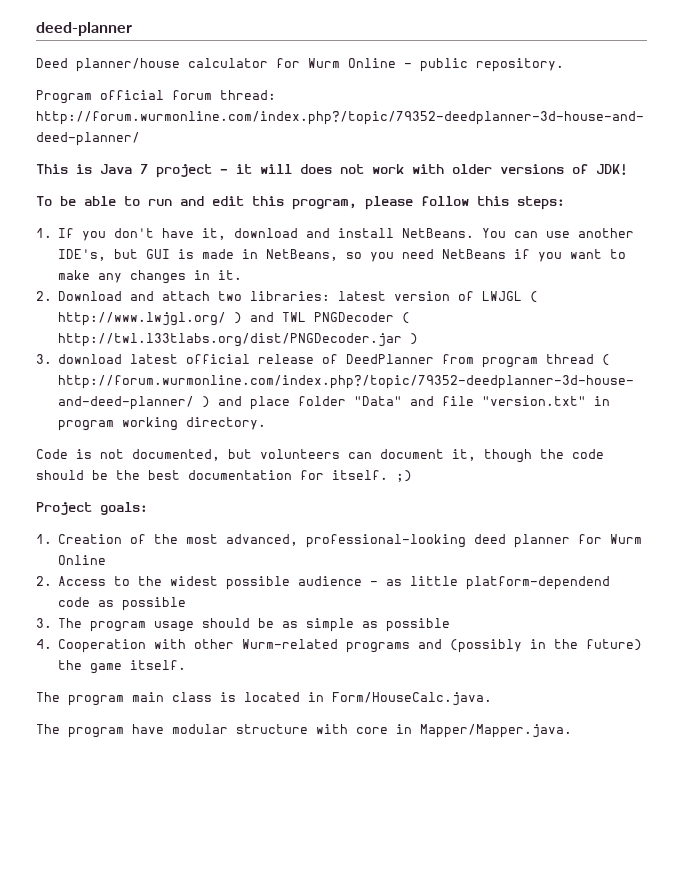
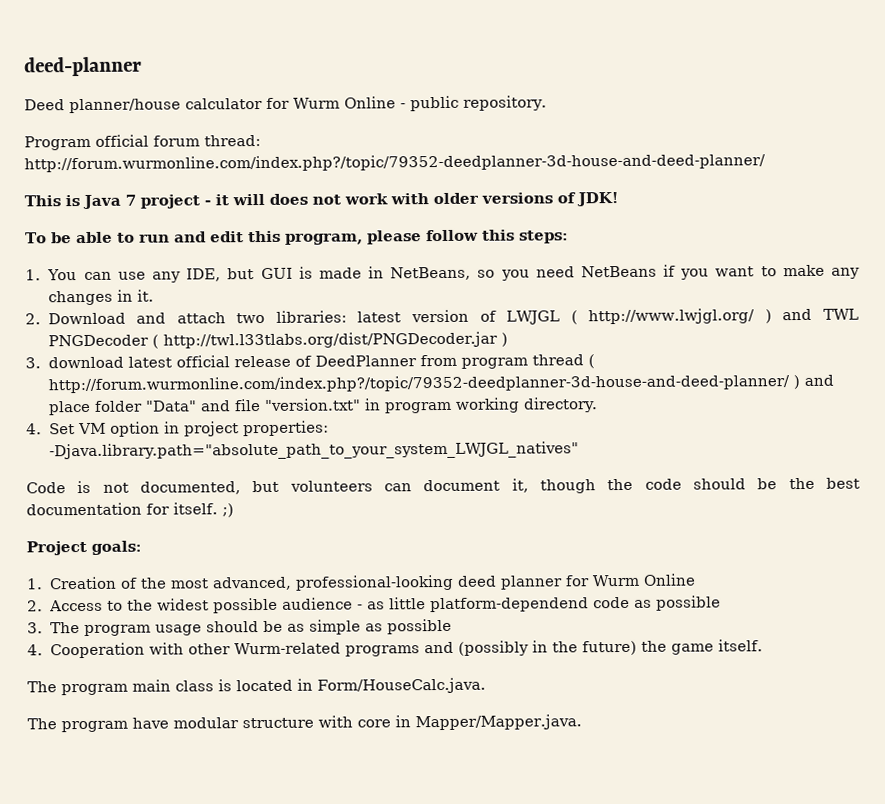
[58,228,475,241] If you don't have it, download and install NetBeans. -> (41, 275) none
[578,228,635,238] [58,249,107,261] another IDE's, -> [152,268,222,283] any IDE,
(267, 423) none -> [26,420,329,437] [48,441,580,461] // 4. Set VM option in project properties: -Djava.library.path="absolute_path_to_your_system_LWJGL_natives"

